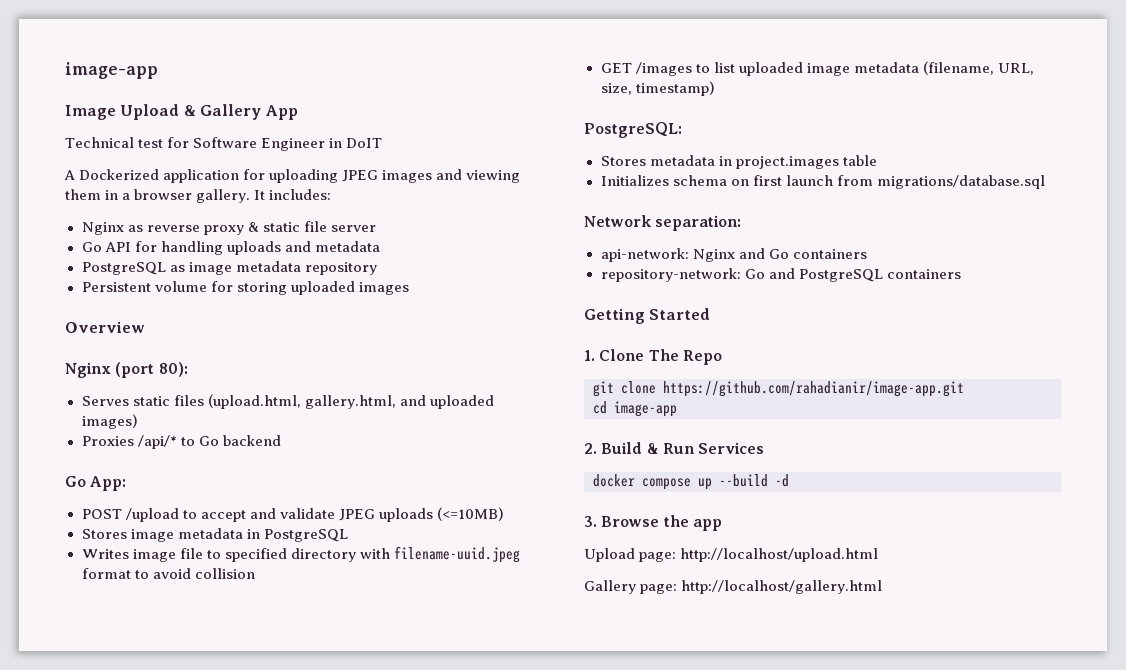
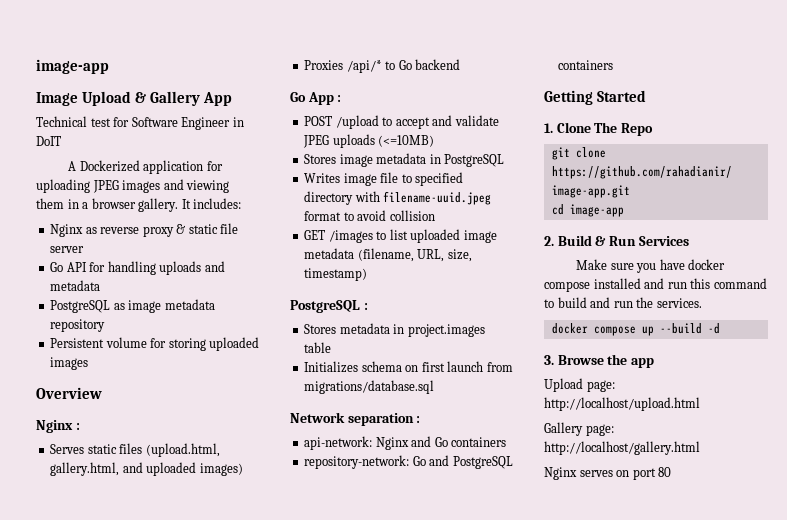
[115,362,188,378] (port 80): -> [75,423,80,430] :
[90,476,127,491] App: -> [307,92,342,105] App :
[584,122,682,138] PostgreSQL: -> [290,300,368,313] PostgreSQL :
[655,215,742,231] separation: -> [347,413,421,426] separation :
(765, 448) none -> [576,259,726,273] [544,278,767,292] [544,297,702,308] // Make sure you have docker compose installed and run this command to build and run the services.
(883, 587) none -> [544,467,672,480] // Nginx serves on port 80

